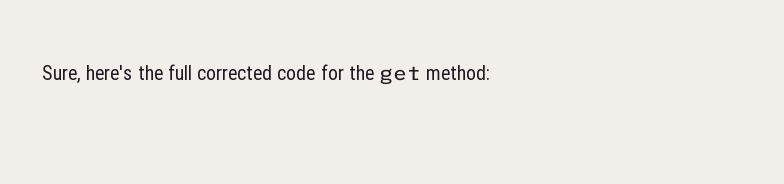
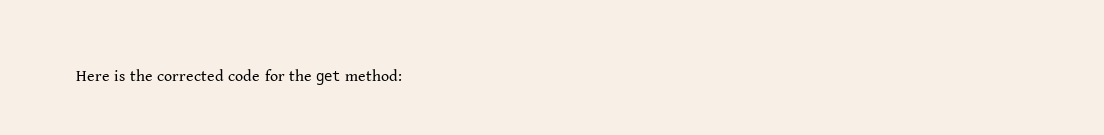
[42,64,192,84] Sure, here's the full -> [76,69,153,81] Here is the

